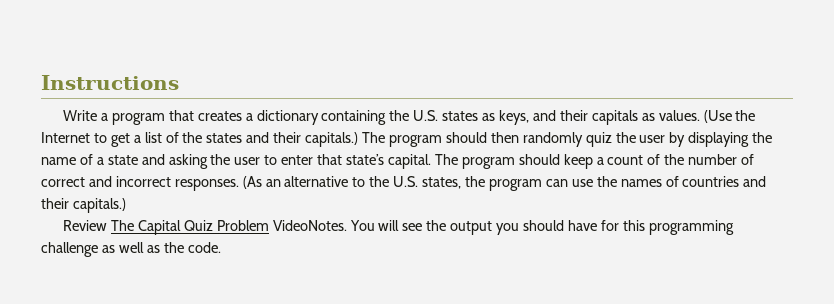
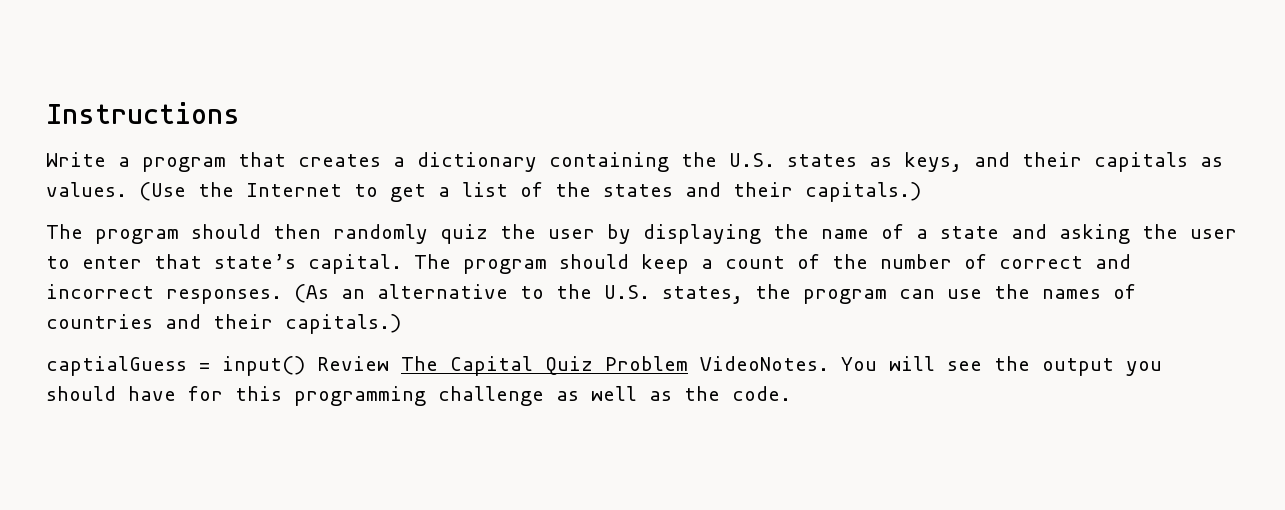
(359, 139) none -> (921, 192) //
(126, 205) none -> [46,356,305,376] captialGuess = input()

